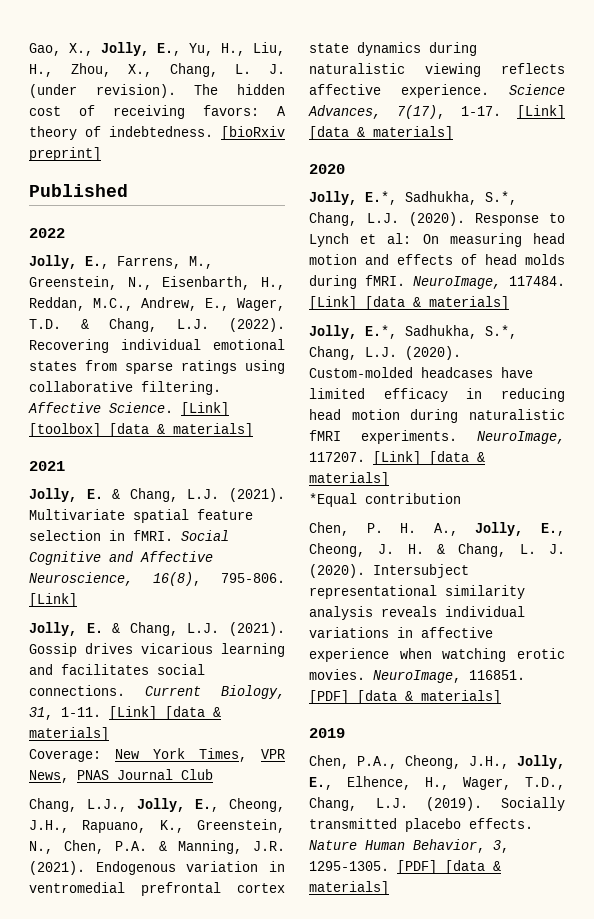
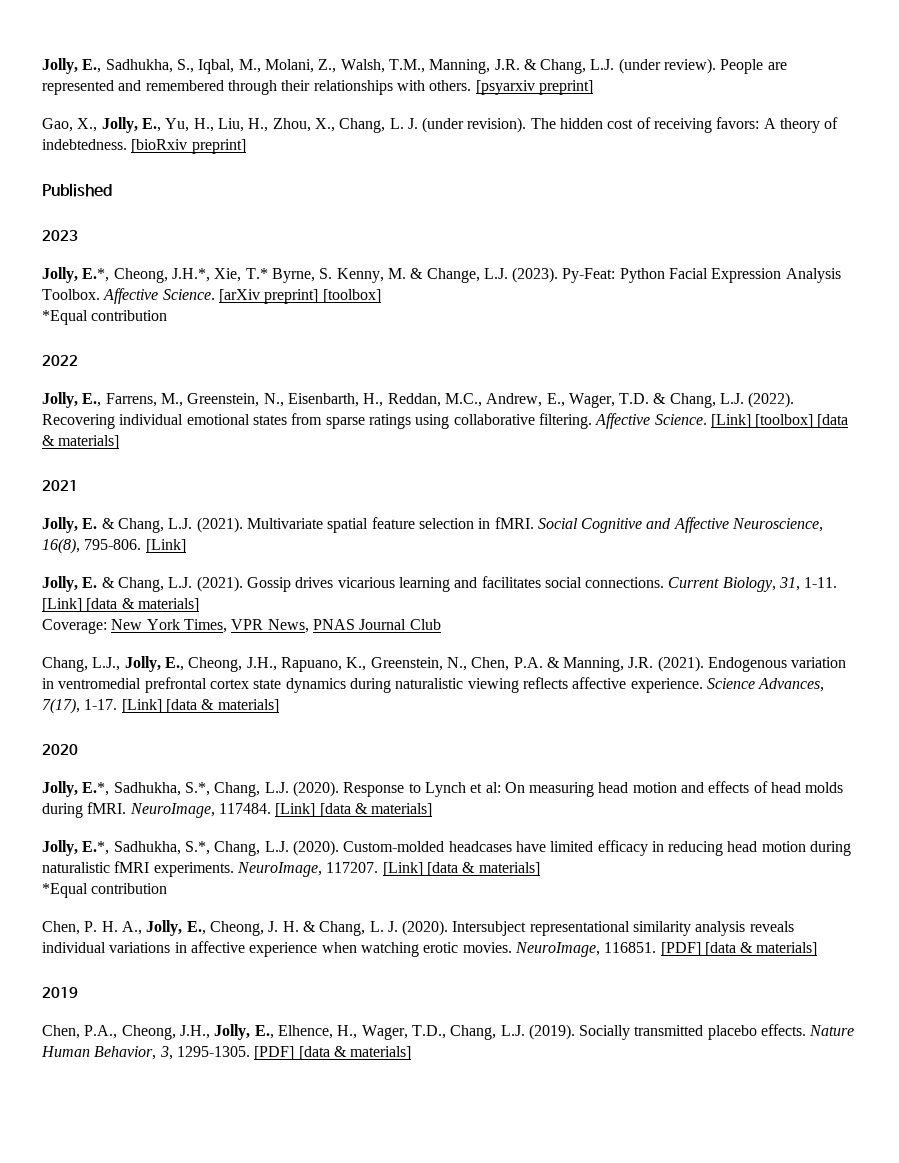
(29, 49) none -> [42,58,787,74] [42,80,593,95] Jolly, E., Sadhukha, S., Iqbal, M., Molani, Z., Walsh, T.M., Manning, J.R. & Chang, L.J. (under review). People are represented and remembered through their relationships with others. [psyarxiv preprint] //
(128, 190) none -> [42,230,78,241] [42,267,841,283] [42,288,381,304] [42,310,168,325] // 2023 // Jolly, E.*, Cheong, J.H.*, Xie, T.* Byrne, S. Kenny, M. & Change, L.J. (2023). Py-Feat: Python Facial Expression Analysis Toolbox. Affective Science. [arXiv preprint] [toolbox] // *Equal contribution

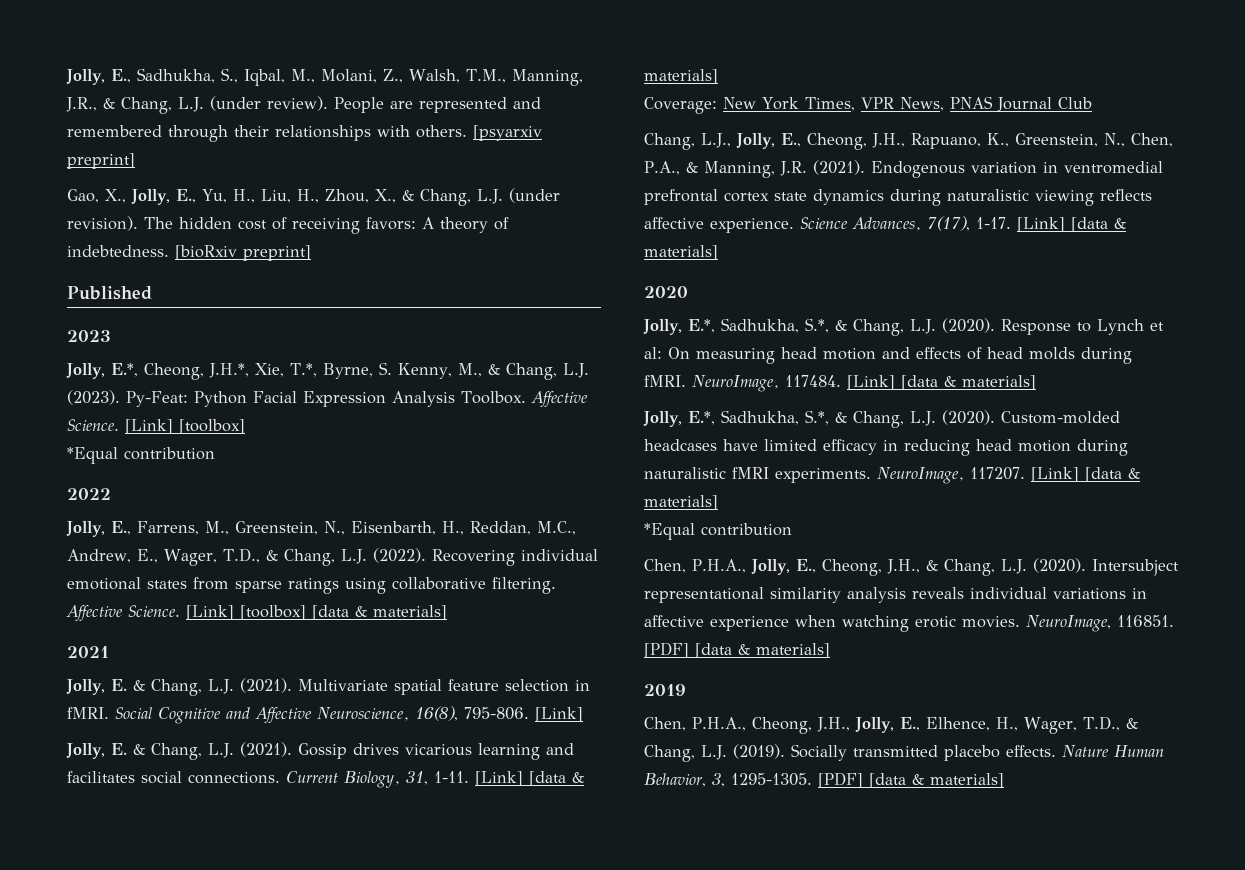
[494,59,520,70] J.R. -> [66,97,97,112] J.R.,
[339,118,418,133] Chang, L. J. -> [401,189,503,206] & Chang, L.J.
[245,268,268,279] T.* -> [289,363,317,377] T.*,
[387,268,480,283] M. & Change, -> [457,363,557,380] M., & Chang,
[218,289,319,304] [arXiv preprint] -> [125,419,173,434] [Link]
[619,393,650,404] T.D. -> [222,548,260,563] T.D.,
[513,657,543,668] P.A. -> [644,161,680,175] P.A.,
(210, 789) none -> [834,320,847,331] &
(210, 848) none -> [834,412,847,423] &
[84,920,398,936] P. H. A., Jolly, E., Cheong, J. H. & Chang, L. J. -> [692,559,1027,576] P.H.A., Jolly, E., Cheong, J.H., & Chang, L.J.
[84,1025,118,1039] P.A., -> [692,717,746,731] P.H.A.,
(446, 1032) none -> [1125,718,1138,729] &

